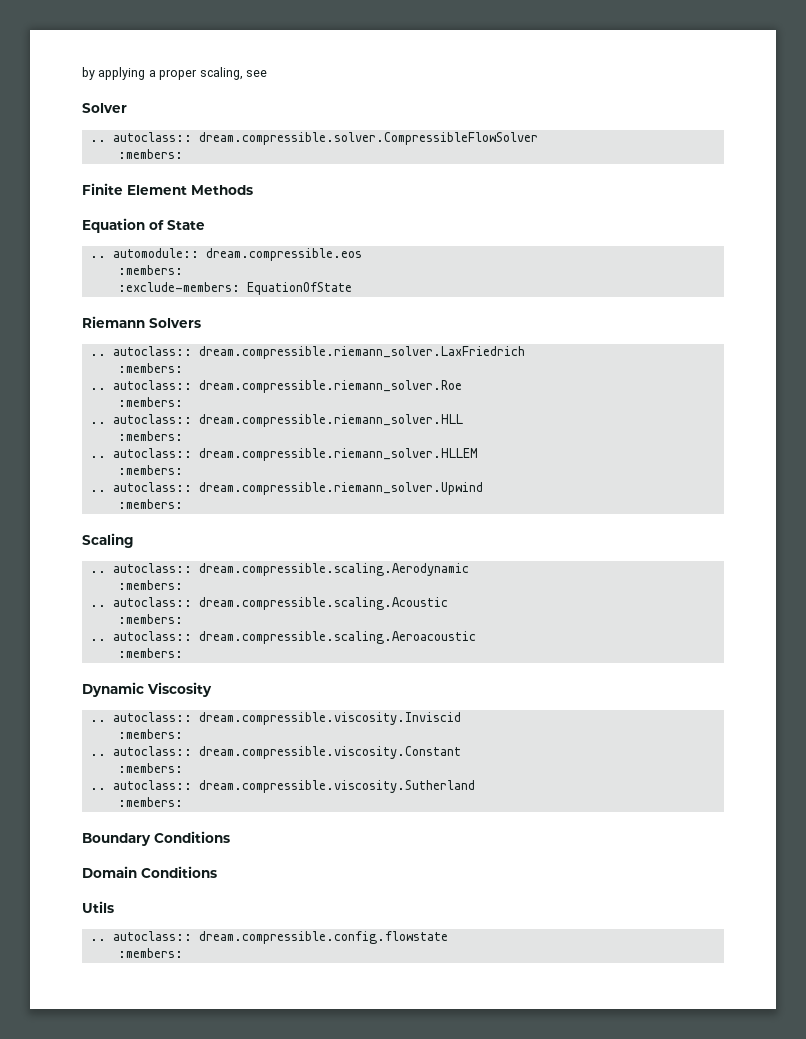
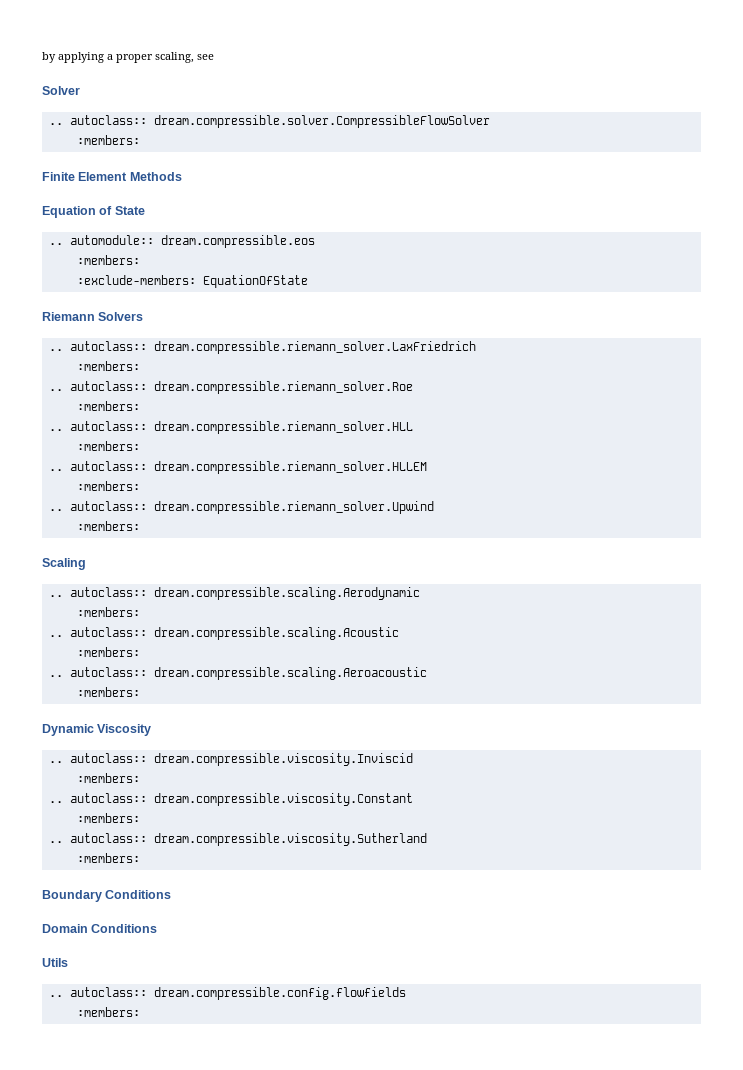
[198,931,448,944] dream.compressible.config.flowstate -> [153,987,406,1000] dream.compressible.config.flowfields

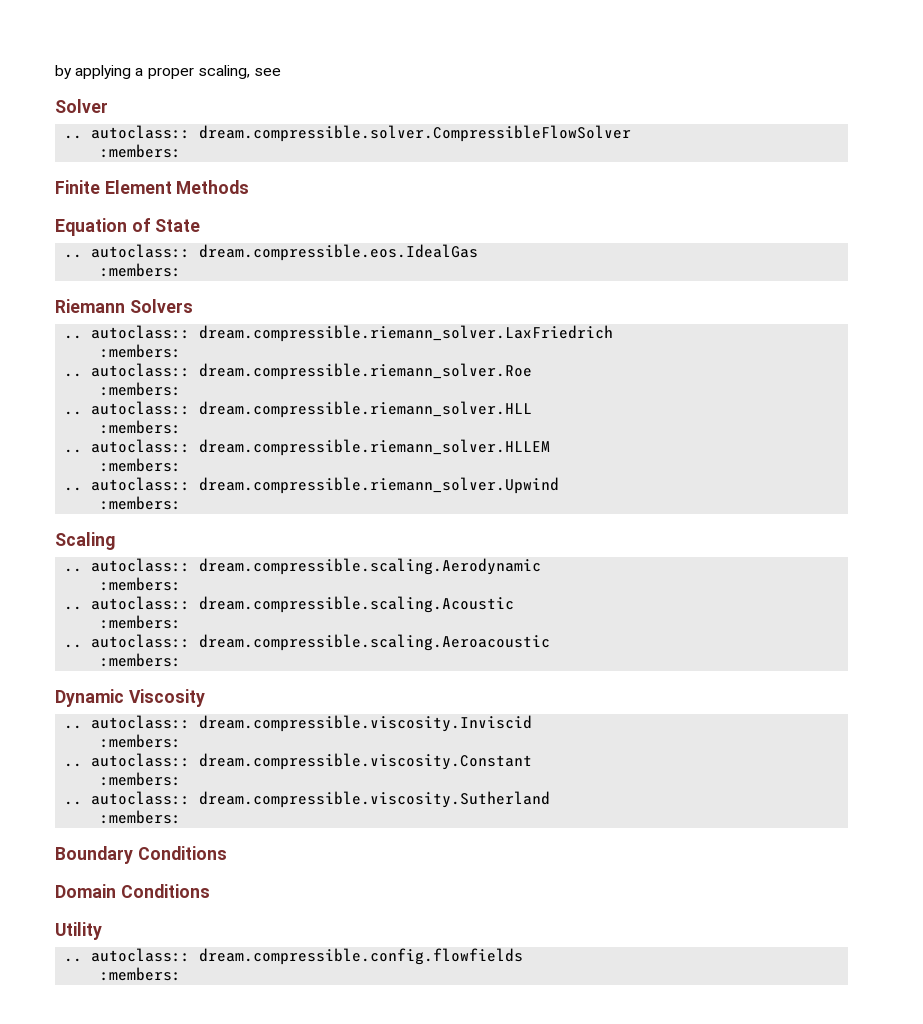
[69,235,315,248] [76,255,140,265] [76,275,308,288] automodule:: dream.compressible.eos // :members: // :exclude-members: EquationOfState -> [91,244,479,261] [100,263,182,277] autoclass:: dream.compressible.eos.IdealGas // :members:
[42,958,68,967] Utils -> [55,922,102,940] Utility

